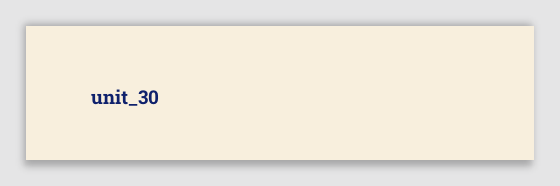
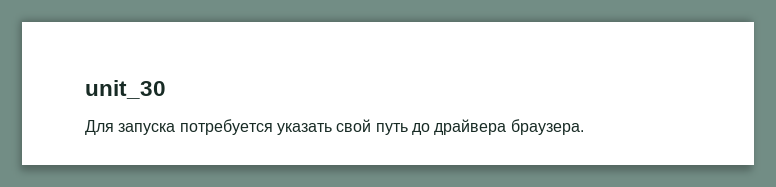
(159, 97) none -> [85,119,584,135] // Для запуска потребуется указать свой путь до драйвера браузера.

